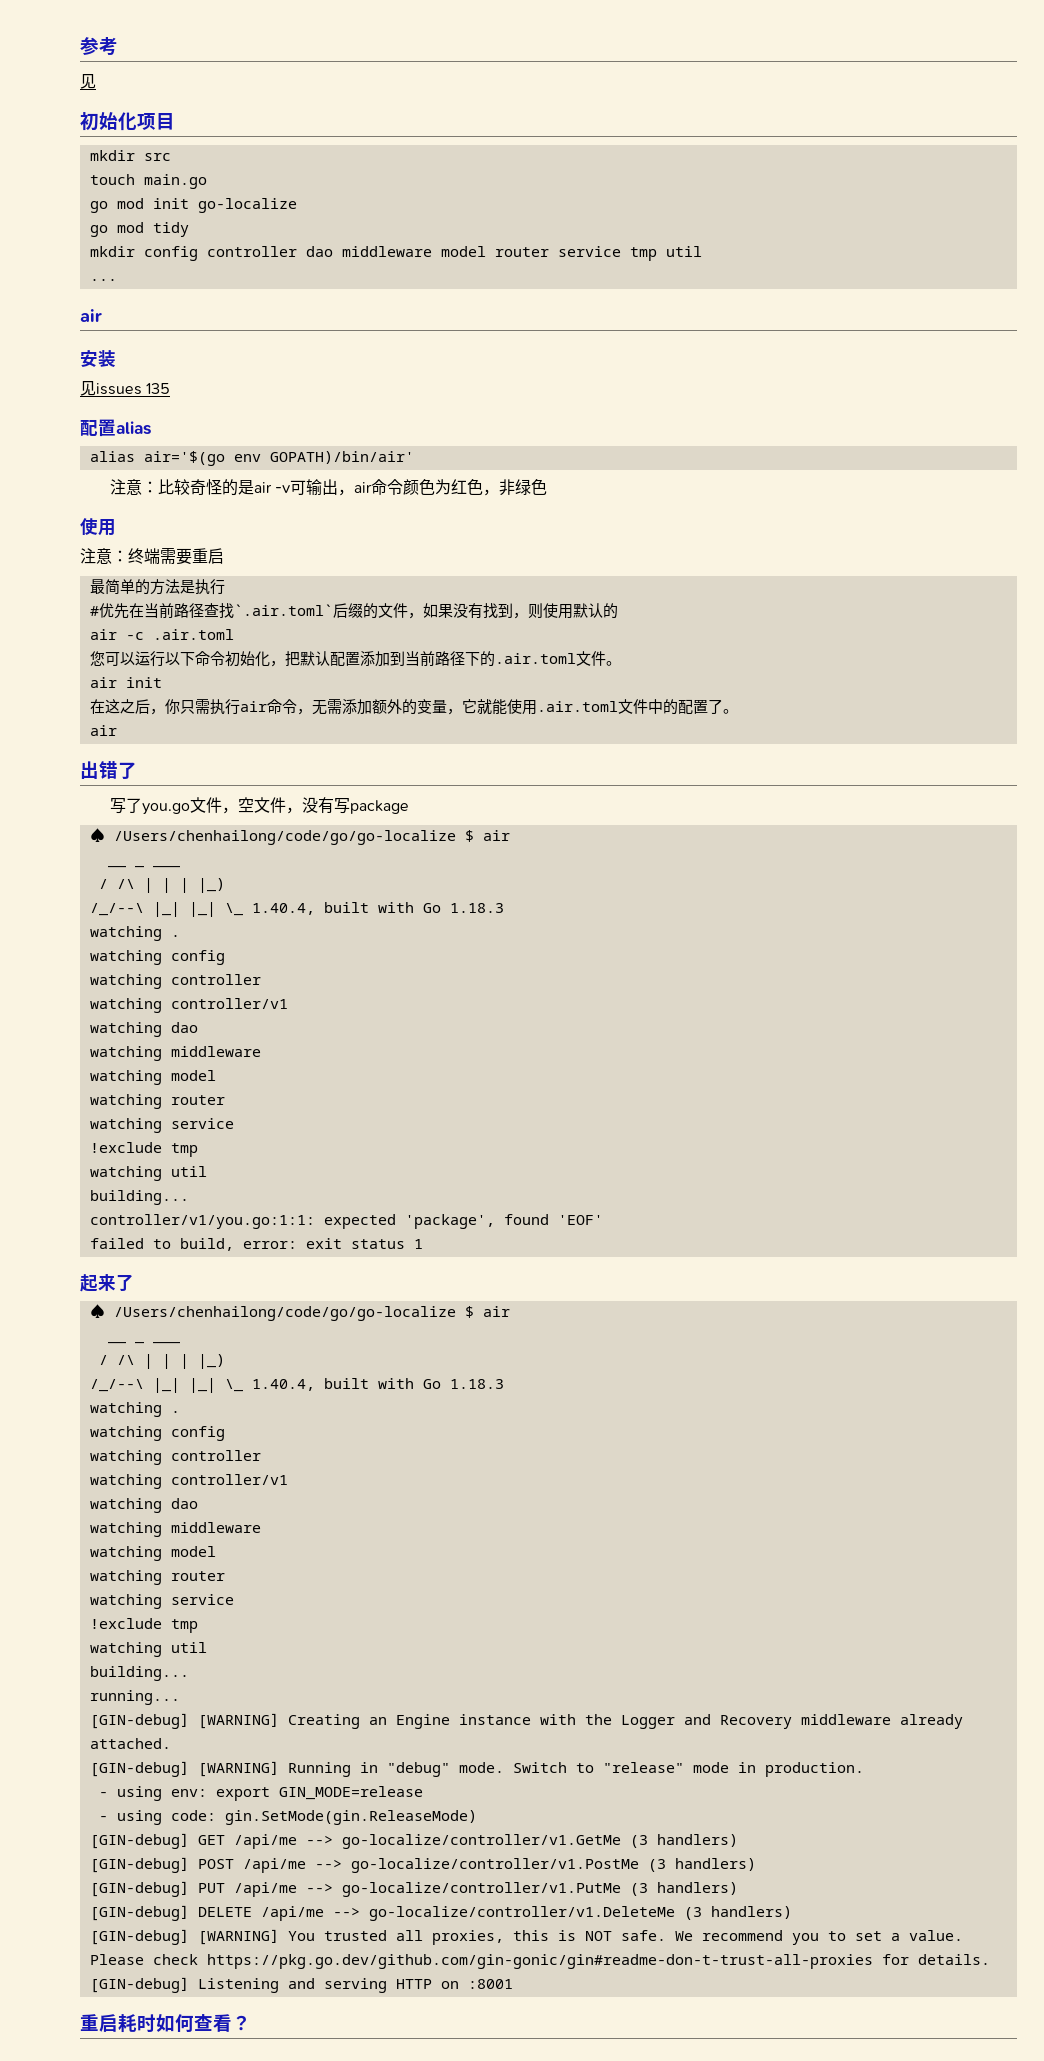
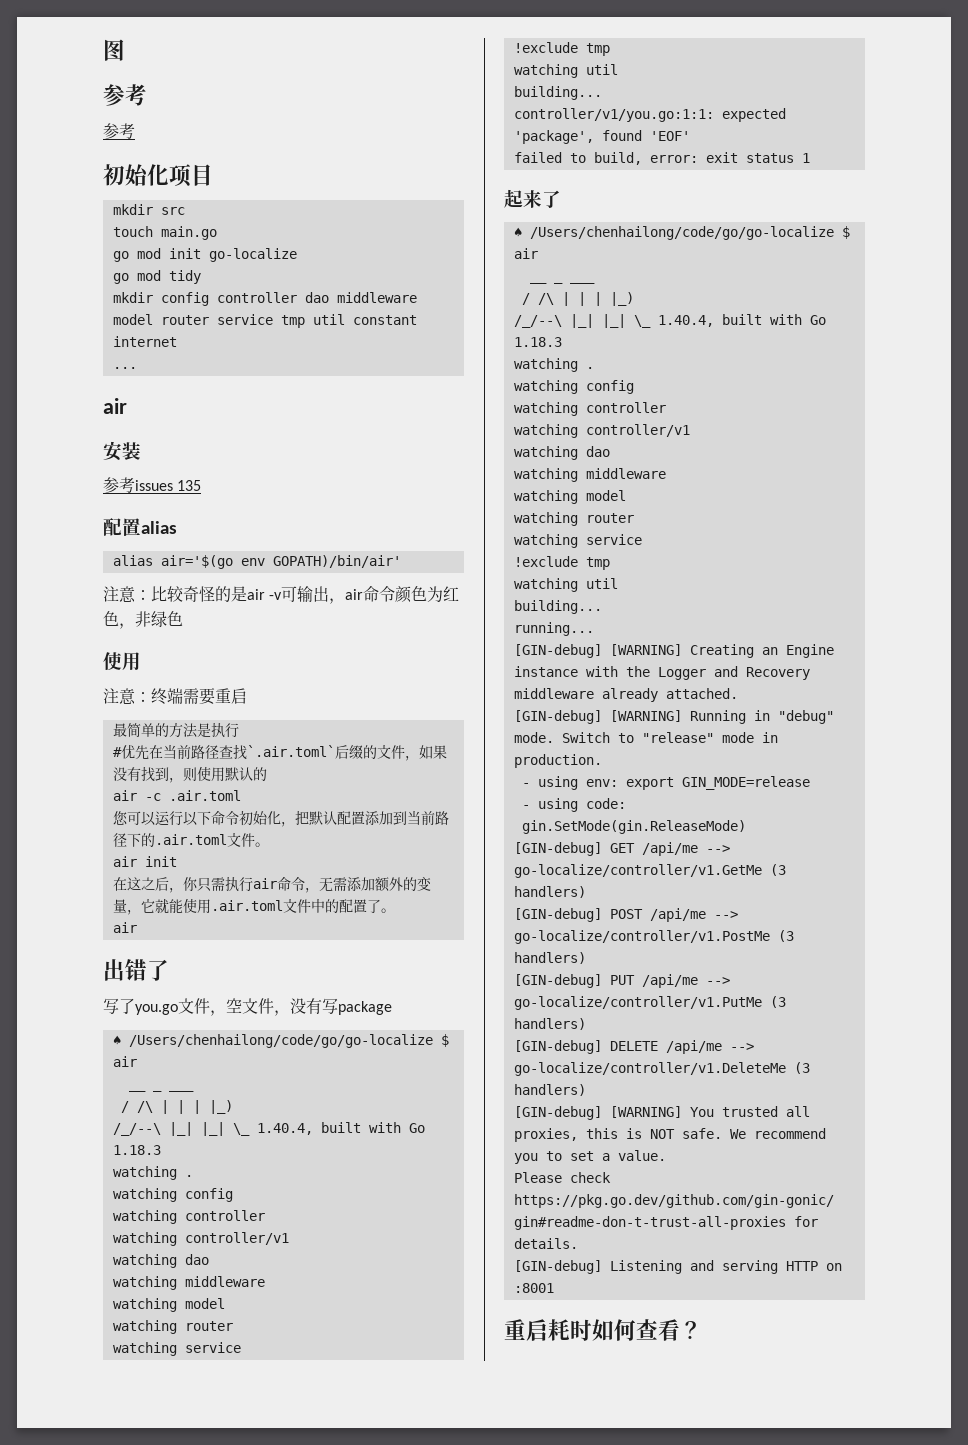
[80,37,118,55] [80,74,96,89] 参考 // 见 -> [103,39,125,61] [103,84,147,106] [103,123,135,139] 图 // 参考 // 参考
(702, 251) none -> [352,315,417,325] [112,336,177,347] constant internet
[80,381,96,396] 见 -> [103,477,135,493] 参考

